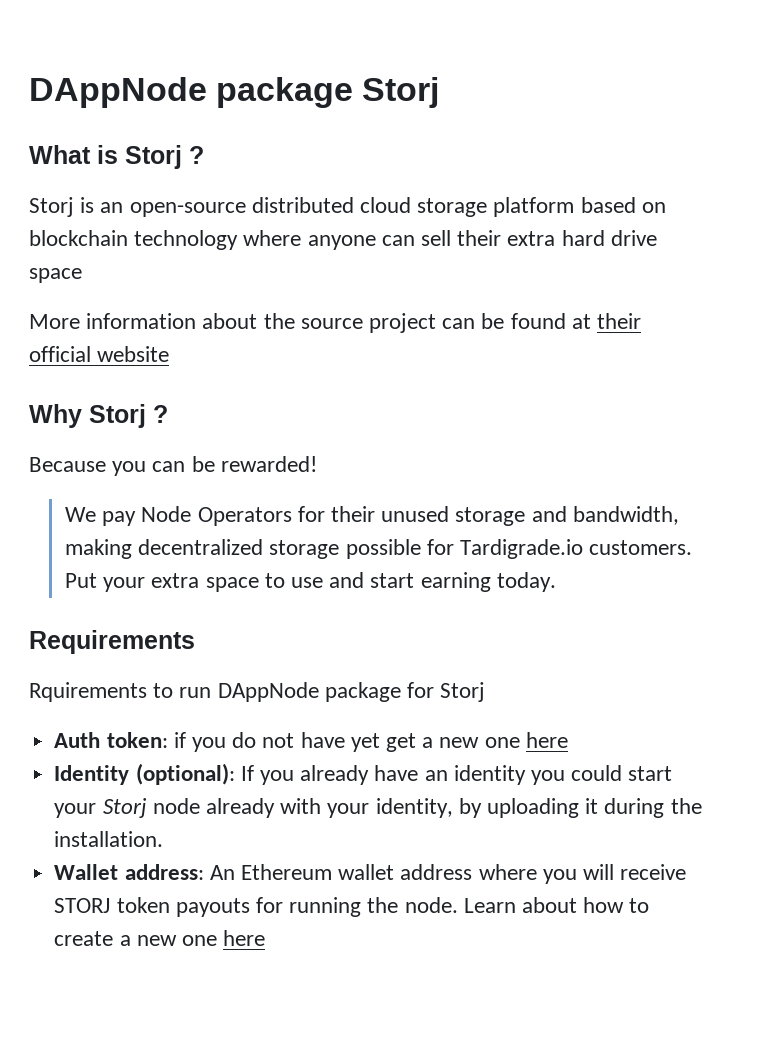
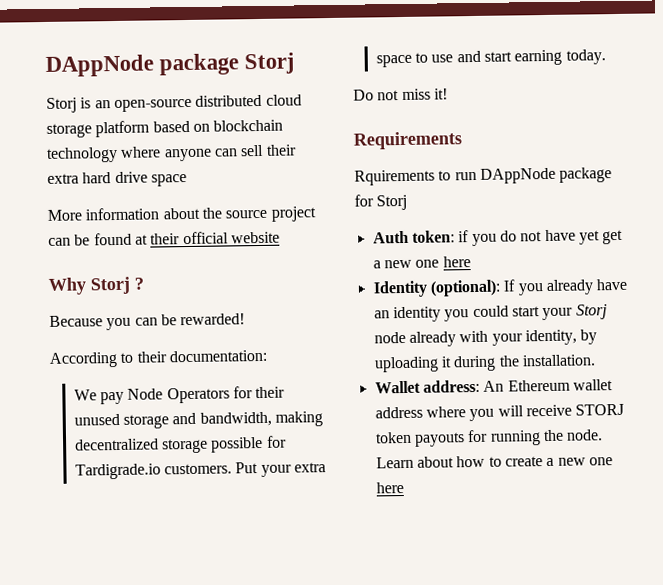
[29,145,204,169] // What is Storj ? -> (296, 63) none
(317, 464) none -> [49,349,267,368] // According to their documentation:
(556, 582) none -> [353,88,448,101] // Do not miss it!

